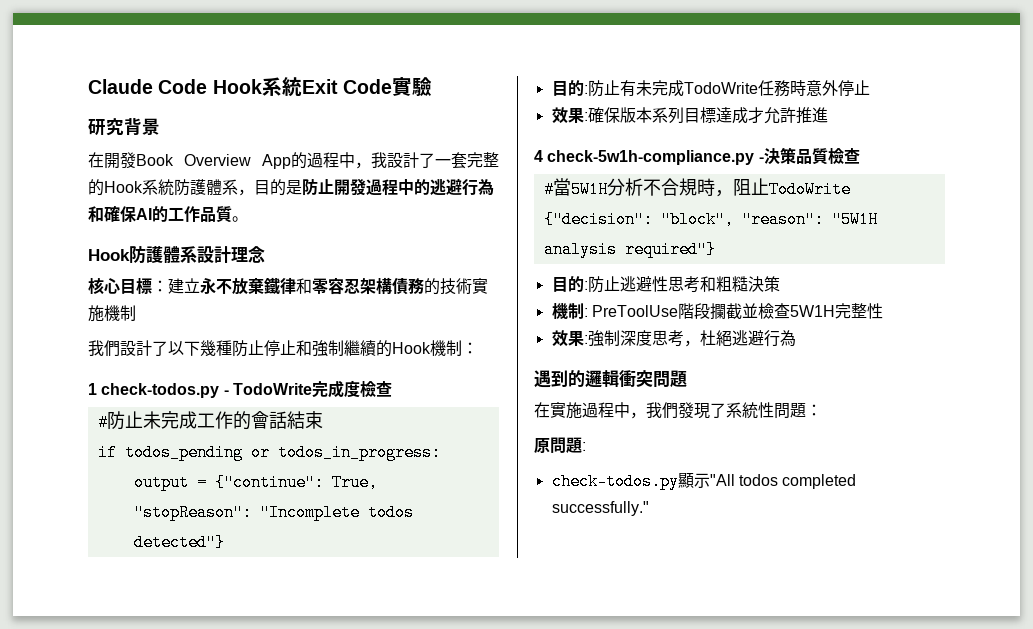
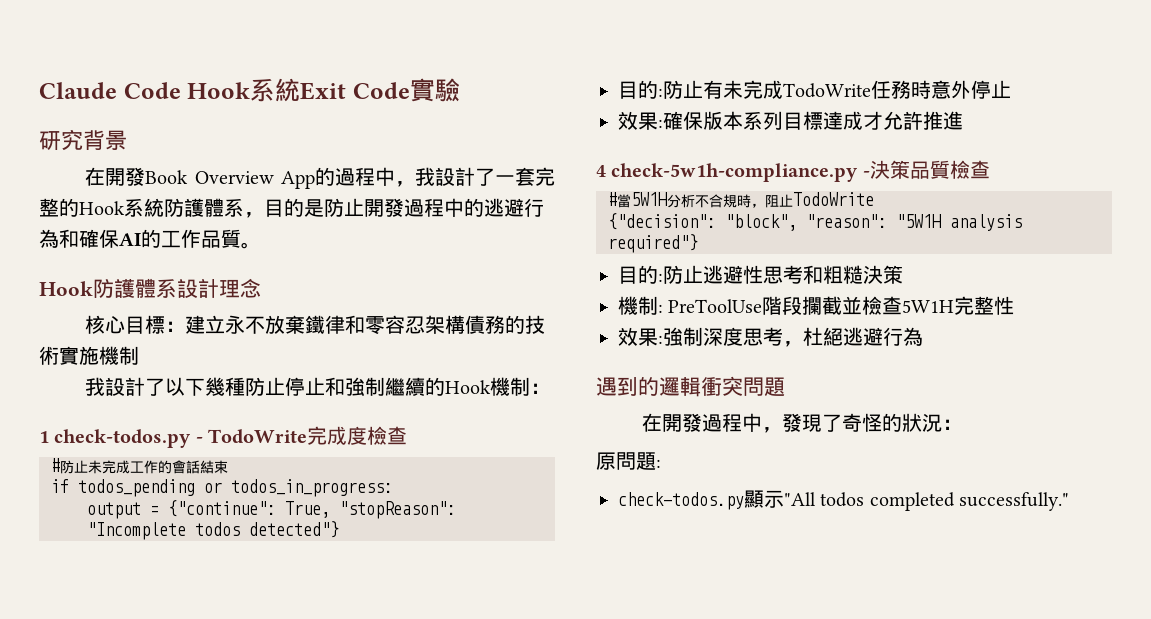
[104,340,120,357] 們 -> (106, 386) none
[550,402,806,419] 實施過程中，我們發現了系統性問題 -> [662,413,943,433] 開發過程中，發現了奇怪的狀況

